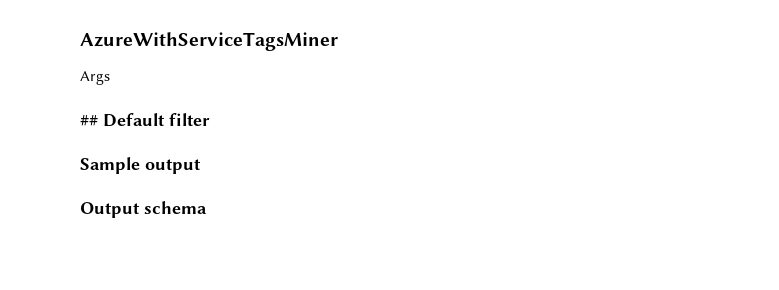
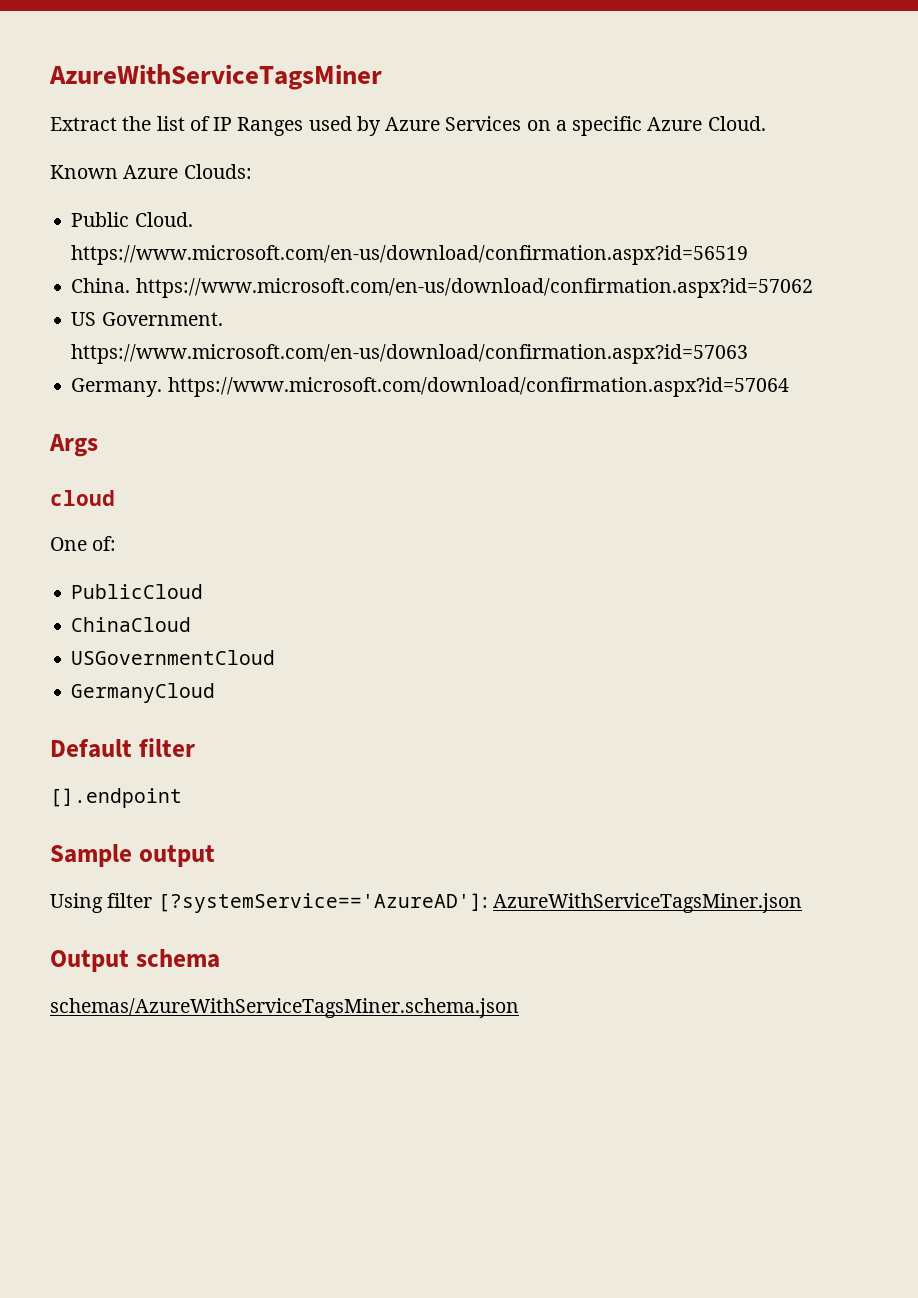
[80,71,110,85] [80,115,98,126] Args // ## -> [50,116,766,136] [50,164,252,179] [71,212,193,227] [71,245,749,265] [71,278,813,298] [71,312,223,326] [71,344,749,364] [71,377,789,397] [49,434,98,457] [50,490,115,506] [50,536,117,551] [71,584,204,599] [71,617,192,632] [71,650,276,665] [71,683,216,703] Extract the list of IP Ranges used by Azure Services on a specific Azure Cloud. // Known Azure Clouds: // Public Cloud. https://www.microsoft.com/en-us/download/confirmation.aspx?id=56519 // China. https://www.microsoft.com/en-us/download/confirmation.aspx?id=57062 // US Government. https://www.microsoft.com/en-us/download/confirmation.aspx?id=57063 // Germany. https://www.microsoft.com/download/confirmation.aspx?id=57064 // Args // cloud // One of: // PublicCloud // ChinaCloud // USGovernmentCloud // GermanyCloud //
(210, 119) none -> [50,788,182,808] // [].endpoint
(201, 166) none -> [50,893,802,913] // Using filter [?systemService=='AzureAD']: AzureWithServiceTagsMiner.json
(207, 207) none -> [50,998,519,1018] // schemas/AzureWithServiceTagsMiner.schema.json

